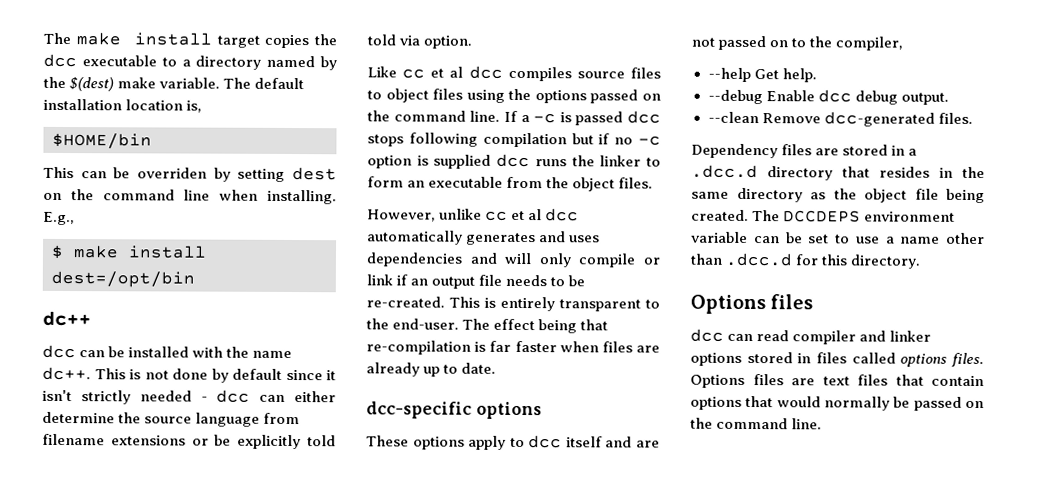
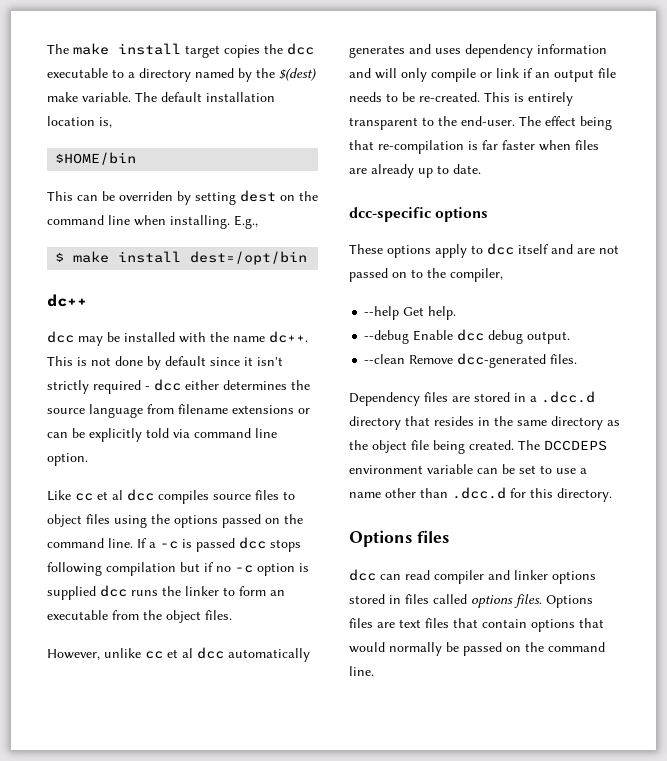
[79,350,106,358] can -> [78,336,103,346] may
[139,390,192,402] needed -> [93,380,141,394] required
[259,391,336,403] [42,411,115,424] can either determine -> [185,380,287,390] either determines
(209, 442) none -> [47,432,68,438] can
[367,34,421,46] told via -> [173,428,277,438] via command line
[366,252,462,267] dependencies -> [465,44,607,58] dependency information

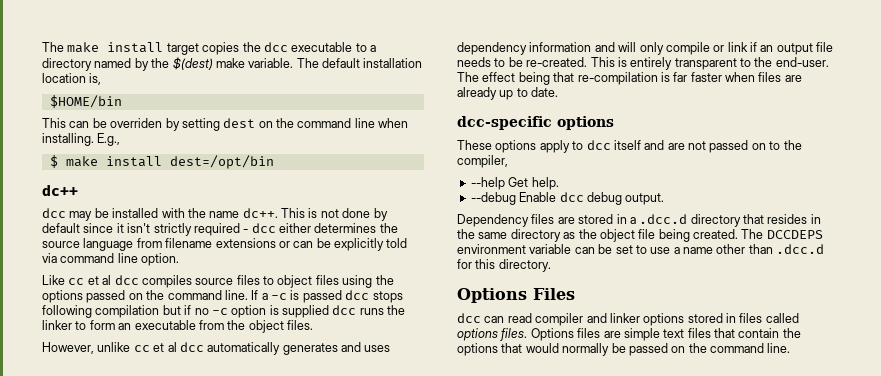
[364,353,578,368] // --clean Remove dcc-generated files. -> (665, 199) none
[416,530,449,543] files -> [533,288,575,300] Files
(395, 625) none -> [623,328,660,341] simple
(527, 623) none -> [782,328,801,338] the

